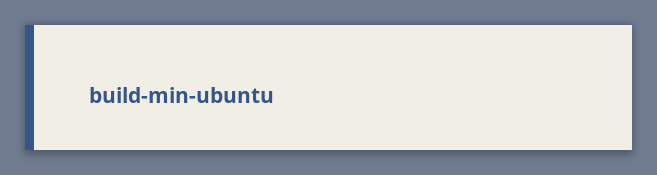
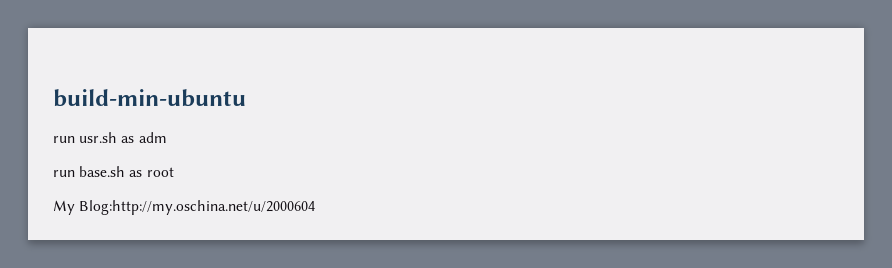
(274, 95) none -> [53,132,167,143] [53,166,174,177] [53,200,316,215] // run usr.sh as adm // run base.sh as root // My Blog:http://my.oschina.net/u/2000604

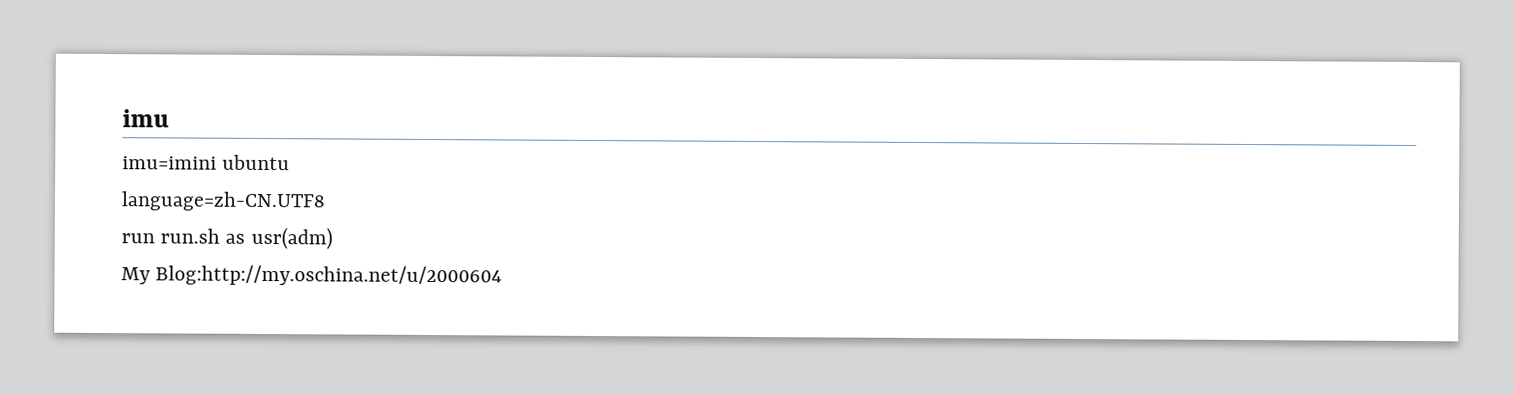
[53,89,246,107] [53,132,167,143] [53,166,174,177] build-min-ubuntu // run usr.sh as adm // run base.sh as root -> [122,109,169,128] [122,154,291,171] [121,191,326,212] [121,226,333,250] imu // imu=imini ubuntu // language=zh-CN.UTF8 // run run.sh as usr(adm)

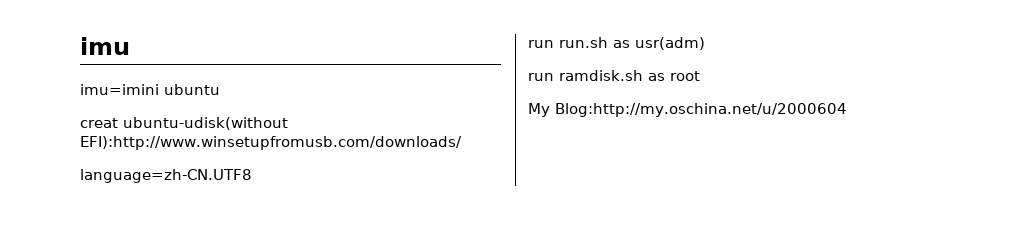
(291, 162) none -> [80,117,288,130] [80,136,462,150] // creat ubuntu-udisk(without EFI):http://www.winsetupfromusb.com/downloads/
(333, 238) none -> [528,70,700,81] // run ramdisk.sh as root

